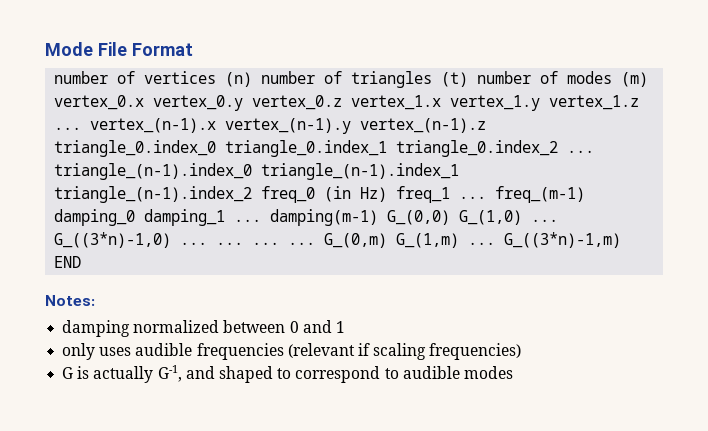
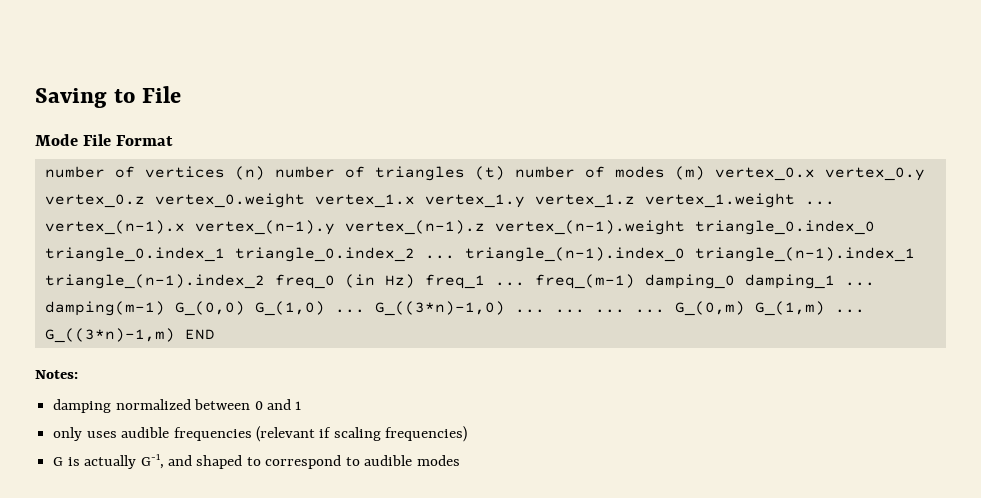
(45, 49) none -> [35,86,182,108] Saving to File //
(343, 102) none -> [154,193,305,208] vertex_0.weight
(640, 102) none -> [644,193,795,208] vertex_1.weight
(487, 125) none -> [494,220,685,235] vertex_(n-1).weight

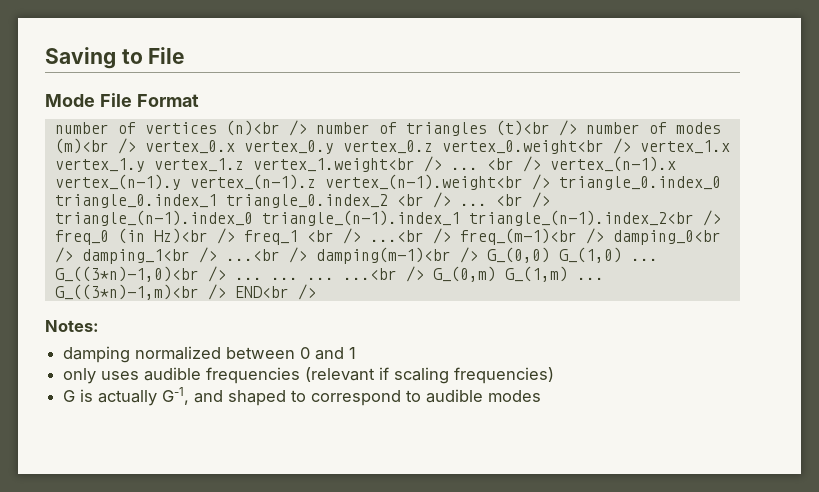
[234,166,265,180] (n) -> [225,120,307,136] (n)<br />
[474,166,505,180] (t) -> [495,120,577,136] (t)<br />
[674,166,705,180] (m) -> [54,138,136,154] (m)<br />
[154,193,305,208] vertex_0.weight -> [441,138,631,154] vertex_0.weight<br />
[644,193,835,208] vertex_1.weight ... -> [252,156,541,172] vertex_1.weight<br /> ... <br />
[494,220,685,235] vertex_(n-1).weight -> [324,174,550,190] vertex_(n-1).weight<br />
[424,247,915,262] [44,274,875,289] [44,301,165,316] ... triangle_(n-1).index_0 triangle_(n-1).index_1 triangle_(n-1).index_2 freq_0 (in Hz) freq_1 ... freq_(m-1) damping_0 damping_1 ... damping(m-1) -> [396,192,550,208] [54,210,721,226] [54,228,721,245] [54,247,478,264] <br /> ... <br /> triangle_(n-1).index_0 triangle_(n-1).index_1 triangle_(n-1).index_2<br /> freq_0 (in Hz)<br /> freq_1 <br /> ...<br /> freq_(m-1)<br /> damping_0<br /> damping_1<br /> ...<br /> damping(m-1)<br />
[374,301,665,316] G_((3*n)-1,0) ... ... ... ... -> [54,266,424,282] G_((3*n)-1,0)<br /> ... ... ... ...<br />
[44,328,215,343] G_((3*n)-1,m) END -> [54,284,316,300] G_((3*n)-1,m)<br /> END<br />

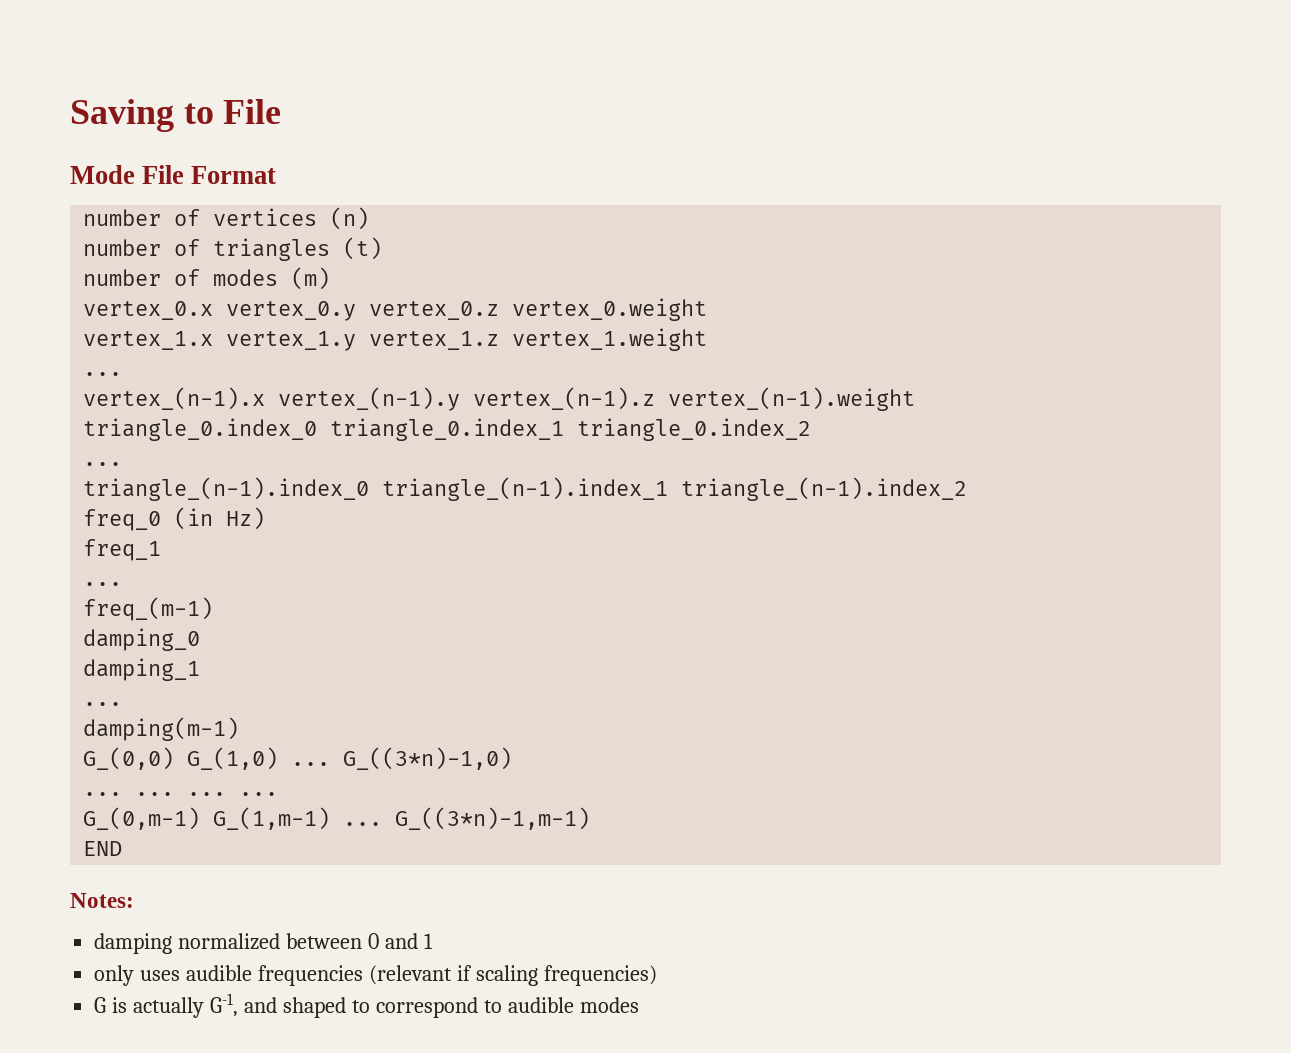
[225,120,307,136] (n)<br /> -> [330,207,370,230] (n) //
[495,120,577,136] (t)<br /> -> [343,237,383,260] (t) //
[54,138,136,154] (m)<br /> -> [291,267,331,290] (m) //
[441,138,631,154] vertex_0.weight<br /> -> [512,298,708,321] vertex_0.weight //
[252,156,541,172] vertex_1.weight<br /> ... <br /> -> [512,328,708,351] [83,372,123,376] vertex_1.weight // ... //
[324,174,550,190] vertex_(n-1).weight<br /> -> [668,387,916,411] vertex_(n-1).weight //
[396,192,550,208] [54,210,721,226] [54,228,721,245] [54,247,478,264] <br /> ... <br /> triangle_(n-1).index_0 triangle_(n-1).index_1 triangle_(n-1).index_2<br /> freq_0 (in Hz)<br /> freq_1 <br /> ...<br /> freq_(m-1)<br /> damping_0<br /> damping_1<br /> ...<br /> damping(m-1)<br /> -> [83,462,123,466] [83,477,968,501] [83,507,266,531] [83,539,162,561] [83,582,123,586] [83,597,214,621] [83,628,201,651] [83,658,201,681] [83,702,123,706] [83,717,240,741] // ... // triangle_(n-1).index_0 triangle_(n-1).index_1 triangle_(n-1).index_2 // freq_0 (in Hz) // freq_1 // ... // freq_(m-1) // damping_0 // damping_1 // ... // damping(m-1) //
[54,266,604,282] [54,284,316,300] G_((3*n)-1,0)<br /> ... ... ... ...<br /> G_(0,m) G_(1,m) ... G_((3*n)-1,m)<br /> END<br /> -> [343,747,513,770] [83,792,279,796] [83,807,591,830] [83,841,123,856] G_((3*n)-1,0) // ... ... ... ... // G_(0,m-1) G_(1,m-1) ... G_((3*n)-1,m-1) // END

